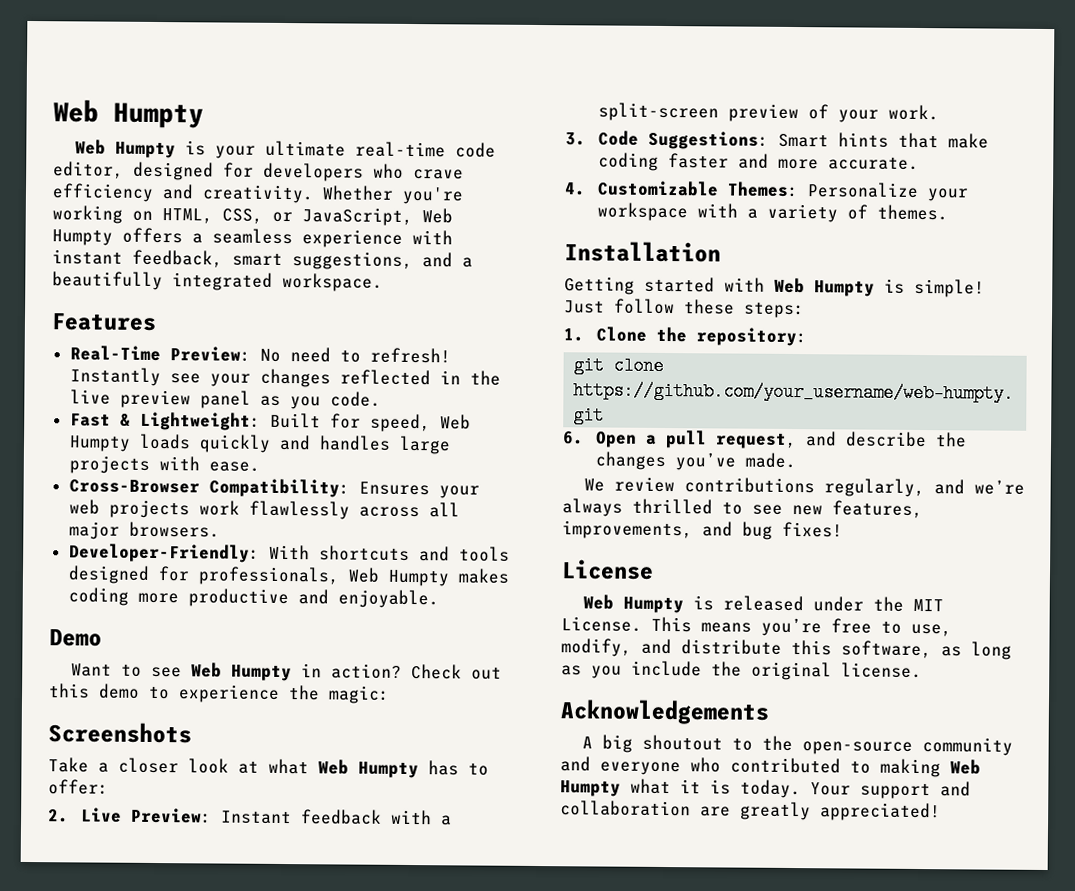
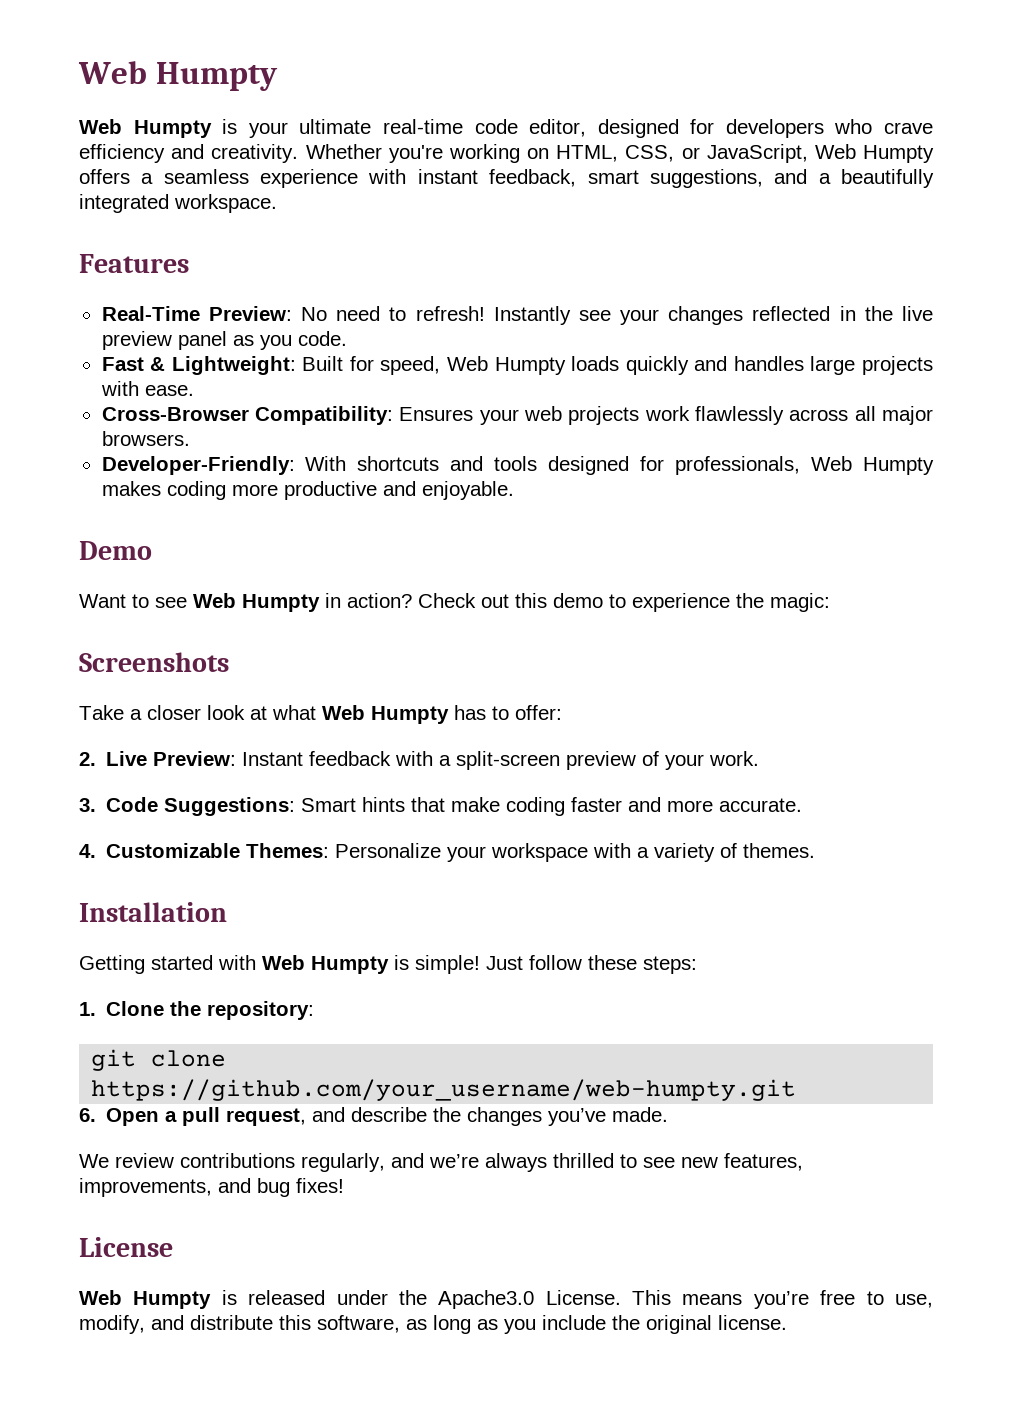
[913,598,945,612] MIT -> [438,1290,535,1309] Apache3.0
[560,699,770,725] [582,734,1014,756] [560,756,981,778] [560,778,971,800] [560,800,941,822] // Acknowledgements // A big shoutout to the open-source community and everyone who contributed to making Web Humpty what it is today. Your support and collaboration are greatly appreciated! -> (787, 1322) none

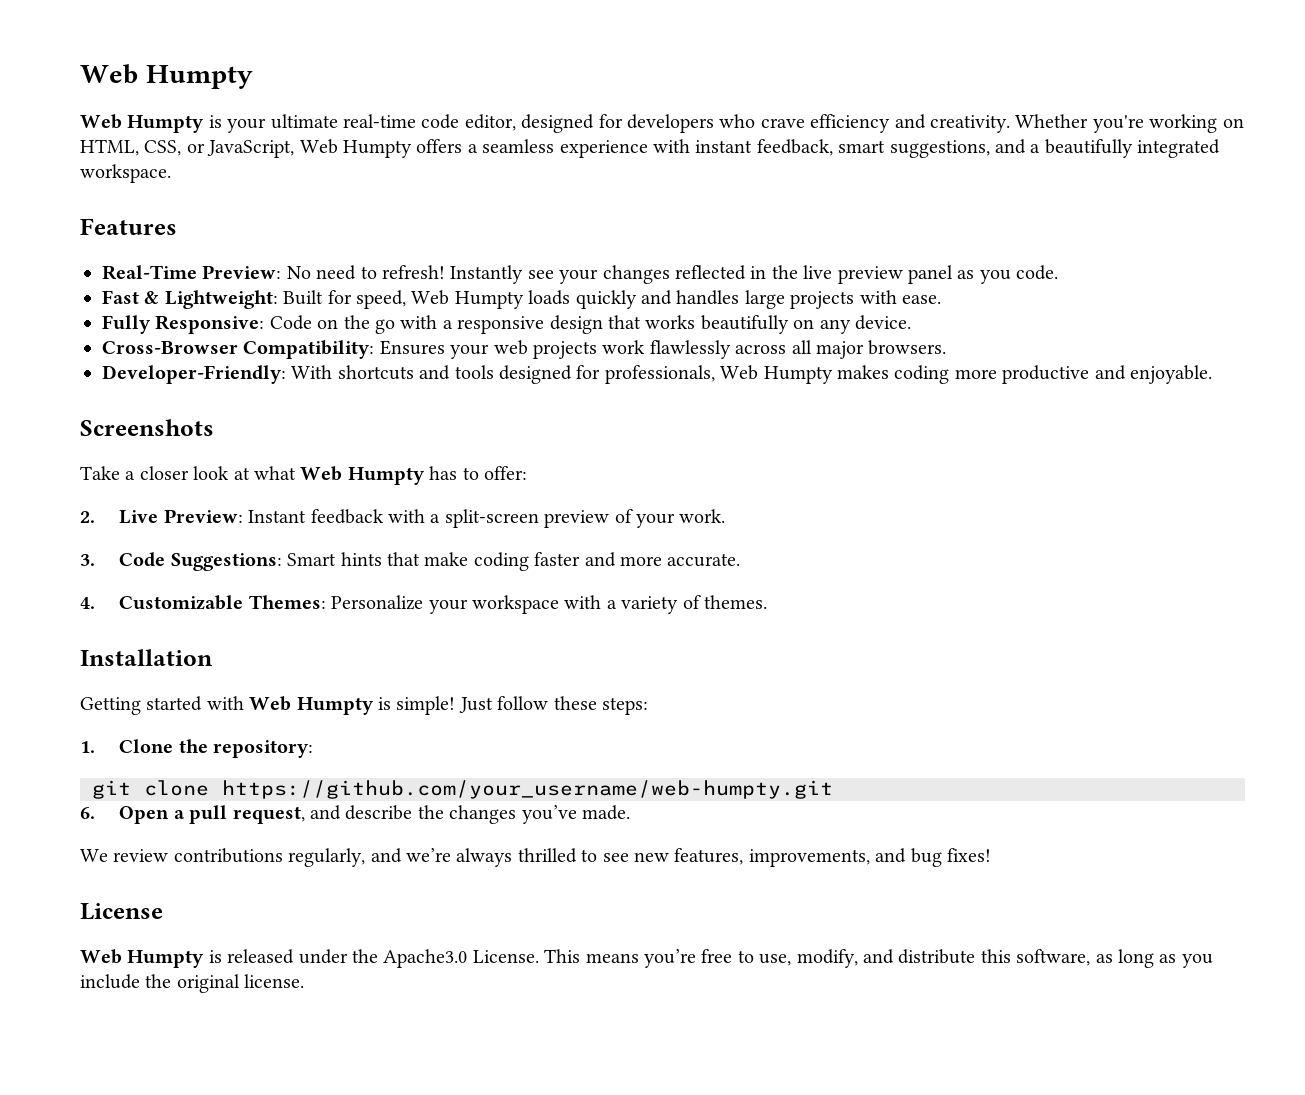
(194, 390) none -> [102,315,911,334] // Fully Responsive: Code on the go with a responsive design that works beautifully on any device.
[79,541,152,560] [79,593,830,612] // Demo // Want to see Web Humpty in action? Check out this demo to experience the magic: -> (1212, 374) none

